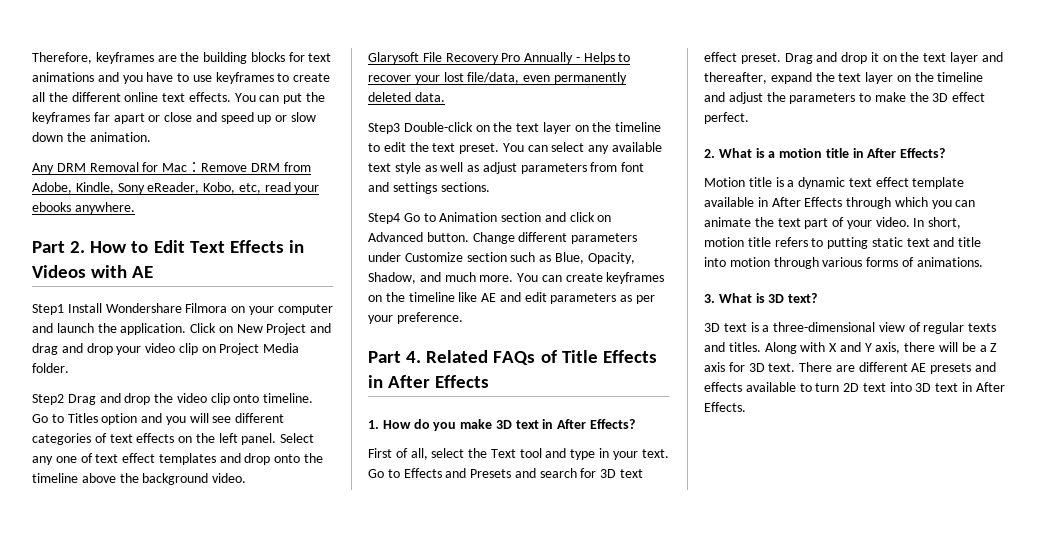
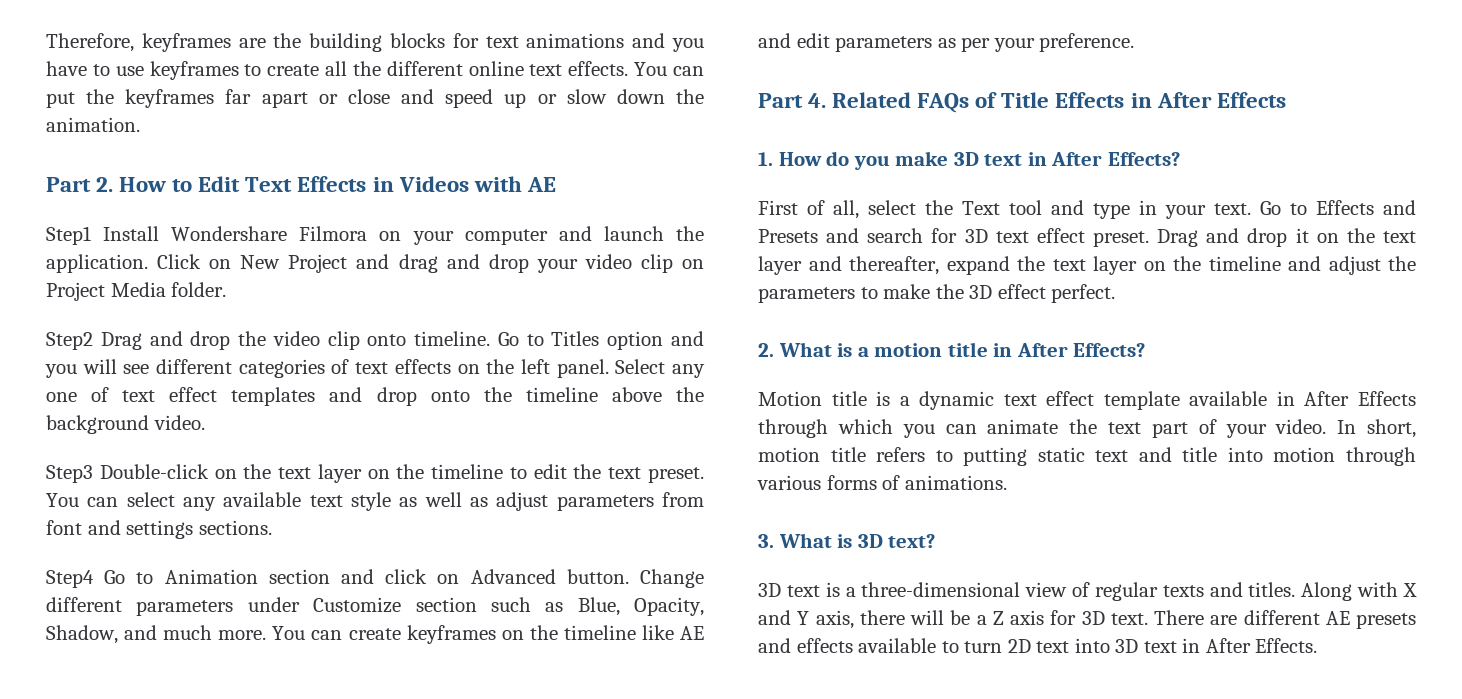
[32,162,311,174] [32,182,320,194] [32,202,135,214] // Any DRM Removal for Mac：Remove DRM from Adobe, Kindle, Sony eReader, Kobo, etc, read your ebooks anywhere. -> (140, 124) none
[368,52,631,64] [368,72,627,84] [368,92,445,102] // Glarysoft File Recovery Pro Annually - Helps to recover your lost file/data, even permanently deleted data. -> (205, 422) none

